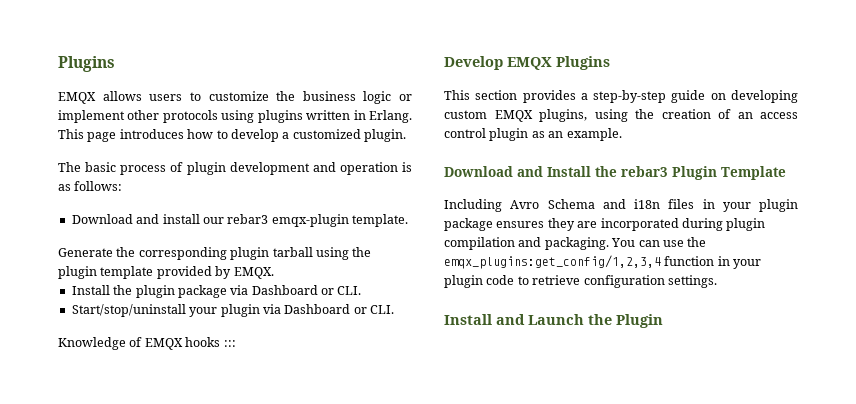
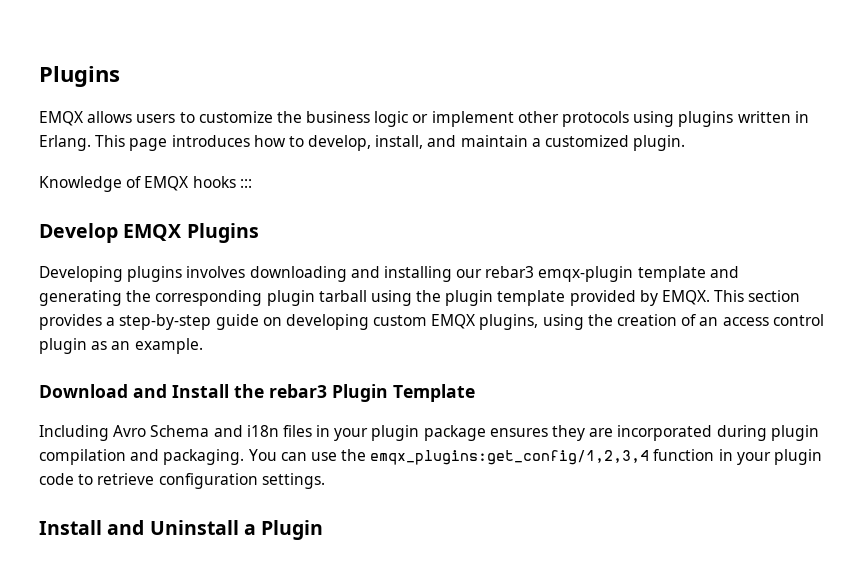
[230,129,279,142] develop -> [308,135,528,151] develop, install, and maintain
[58,162,412,175] [58,181,123,191] [71,214,408,227] [58,248,113,257] The basic process of plugin development and operation is as follows: // Download and install our rebar3 emqx-plugin template. // Generate -> [39,176,252,192] [39,223,259,243] [39,266,739,282] [39,290,122,306] Knowledge of EMQX hooks ::: // Develop EMQX Plugins // Developing plugins involves downloading and installing our rebar3 emqx-plugin template and generating
[71,285,362,298] [71,304,394,317] [58,337,236,350] [444,56,610,70] // Install the plugin package via Dashboard or CLI. // Start/stop/uninstall your plugin via Dashboard or CLI. // Knowledge of EMQX hooks ::: // Develop EMQX Plugins // -> (711, 297) none
[528,314,612,325] Launch the -> [149,520,256,535] Uninstall a

